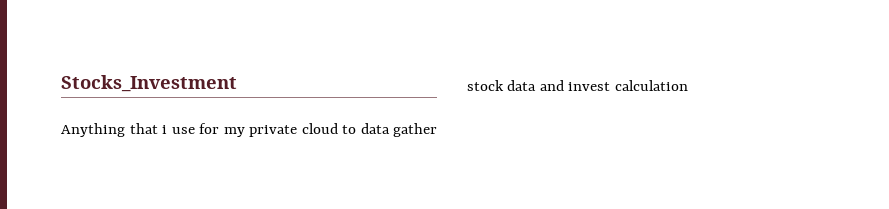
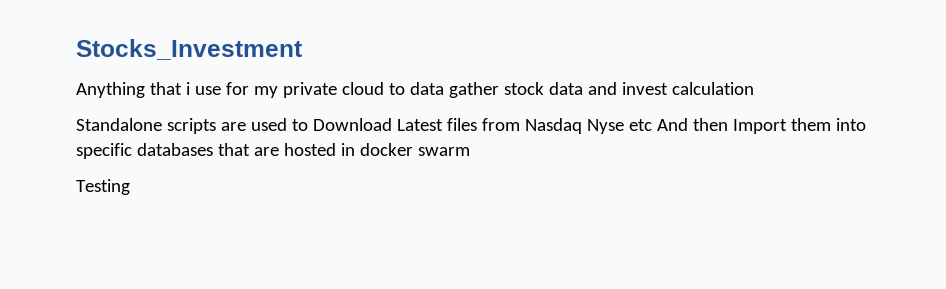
(688, 85) none -> [76,118,866,134] [76,143,470,159] [76,179,130,195] // Standalone scripts are used to Download Latest files from Nasdaq Nyse etc And then Import them into specific databases that are hosted in docker swarm // Testing

